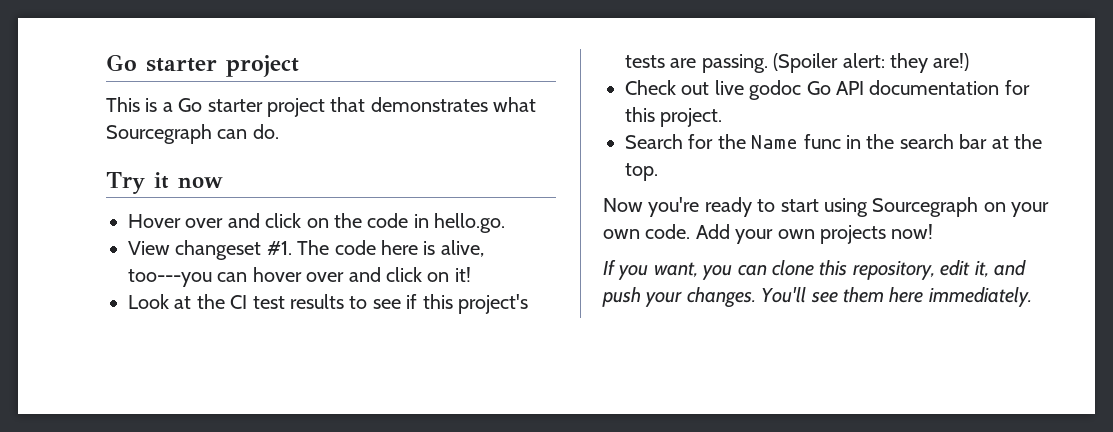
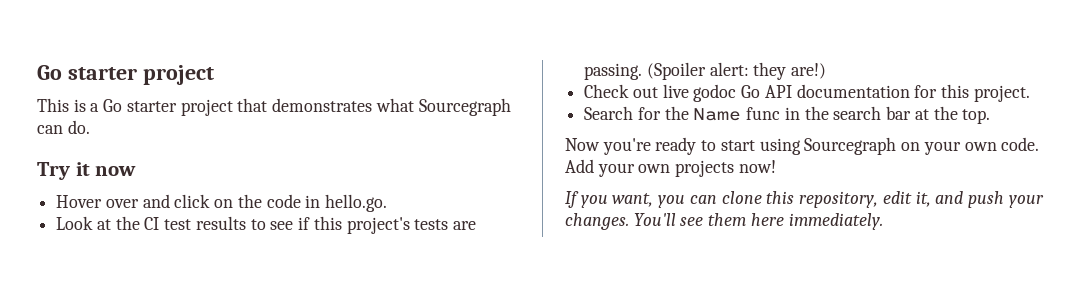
[128,240,484,260] [128,267,471,287] // View changeset #1. The code here is alive, too---you can hover over and click on it! -> (388, 203) none

